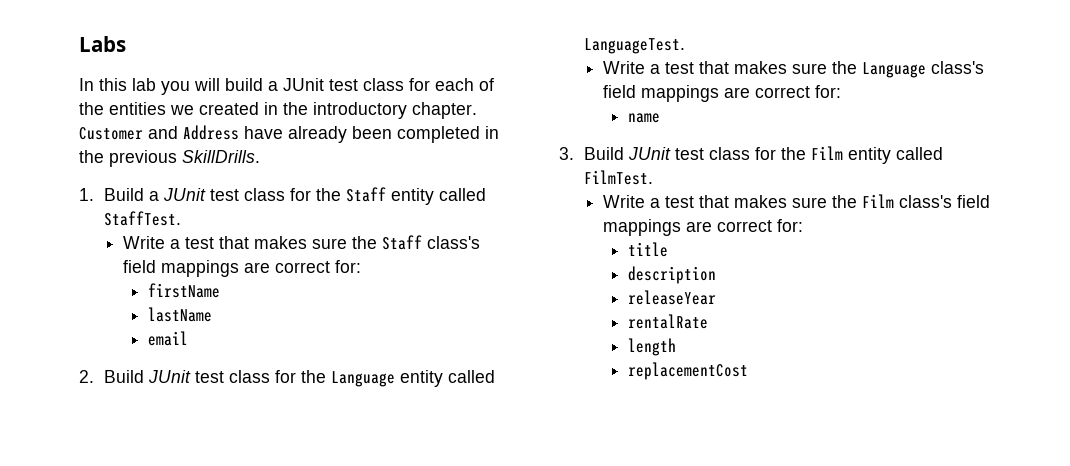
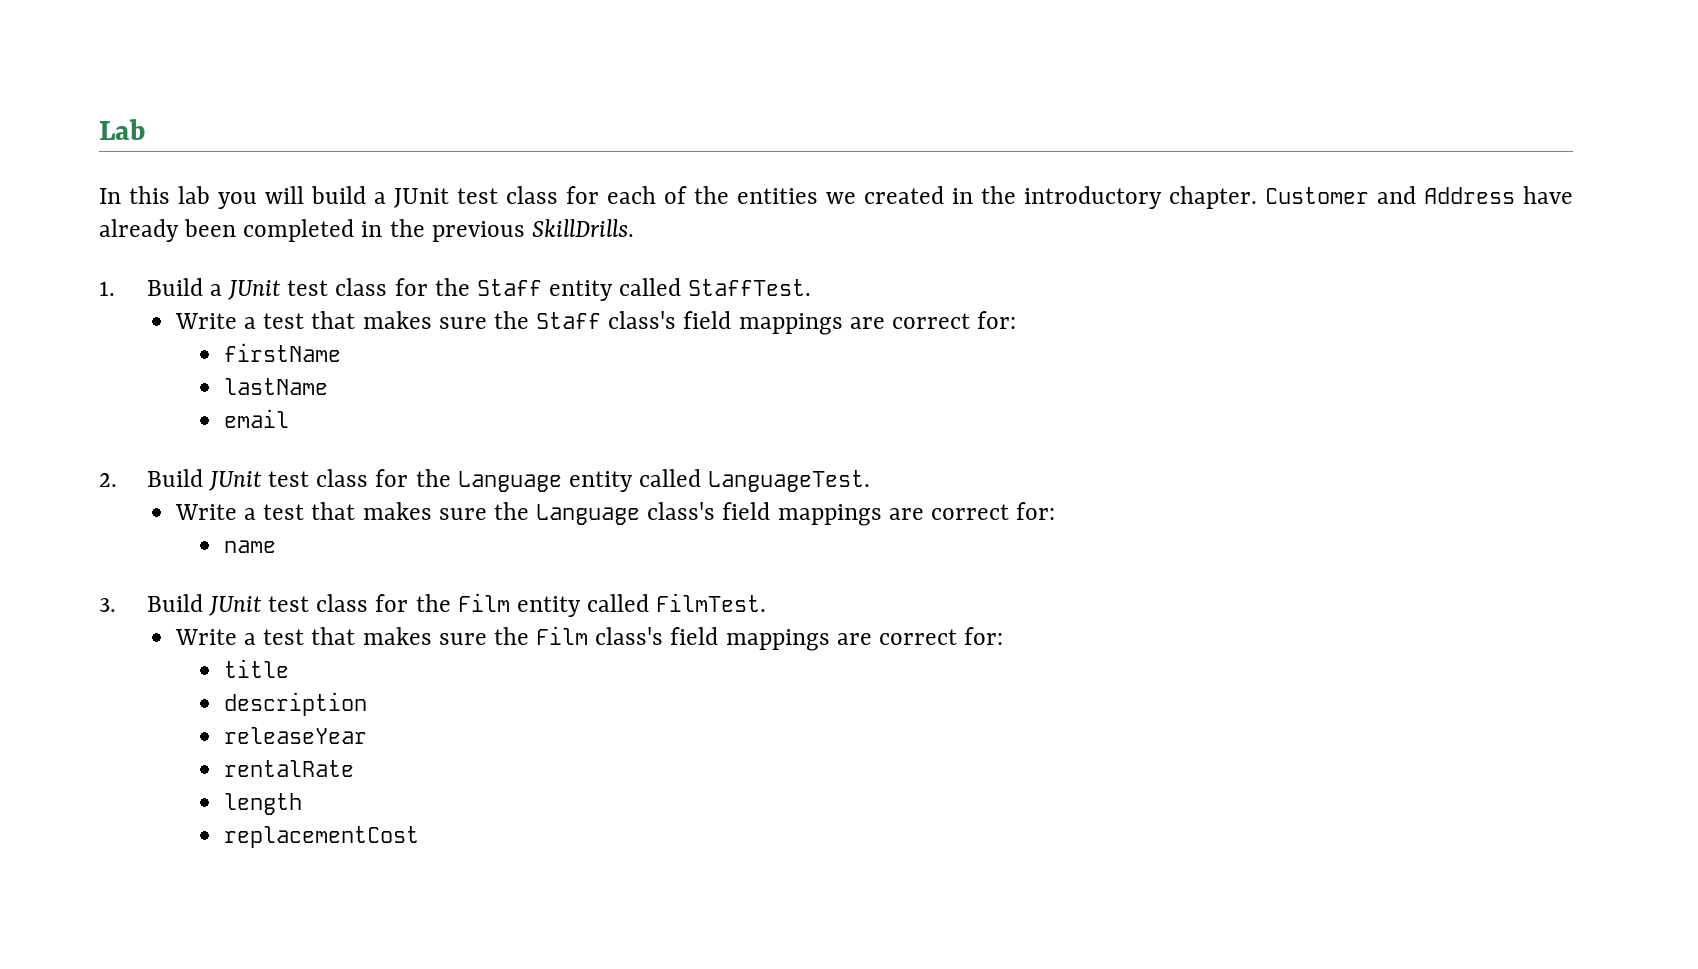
[79,36,126,52] Labs -> [99,119,145,140] Lab

